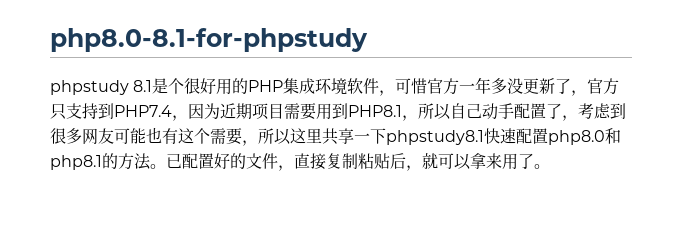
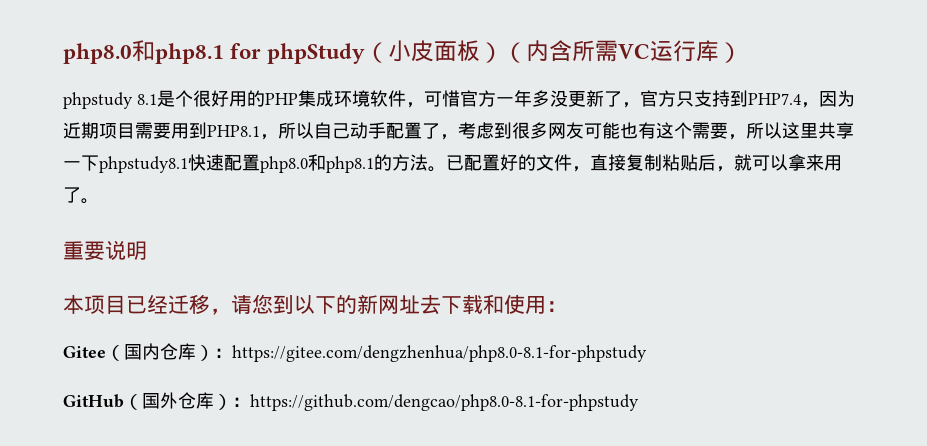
[50,28,368,52] php8.0-8.1-for-phpstudy -> [63,40,743,64] php8.0和php8.1 for phpStudy（小皮面板）（内含所需VC运行库）
(550, 166) none -> [63,240,147,260] [63,294,567,315] [63,343,647,362] [63,392,639,411] // 重要说明 // 本项目已经迁移，请您到以下的新网址去下载和使用： // Gitee（国内仓库）：https://gitee.com/dengzhenhua/php8.0-8.1-for-phpstudy // GitHub（国外仓库）：https://github.com/dengcao/php8.0-8.1-for-phpstudy

